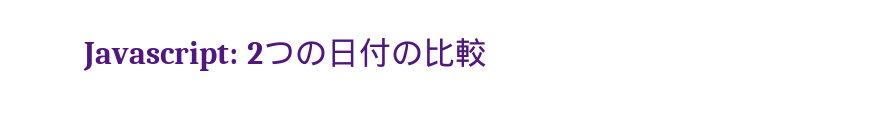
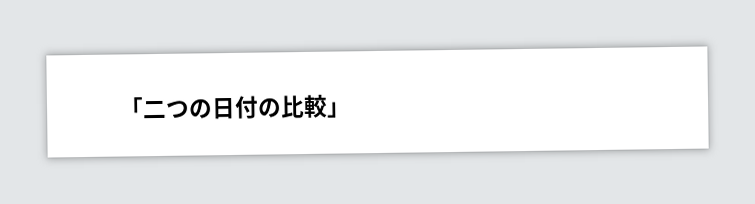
[83,41,263,71] Javascript: 2 -> [119,97,167,119] 「二
(487, 52) none -> [326,101,351,118] 」

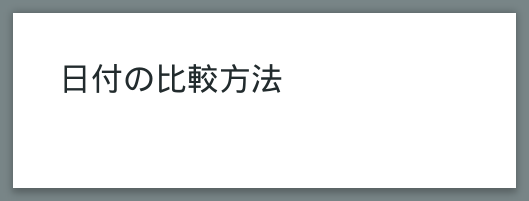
[119,97,213,119] 「二つの -> (59, 79) none
[326,101,351,118] 」 -> [219,64,283,93] 方法

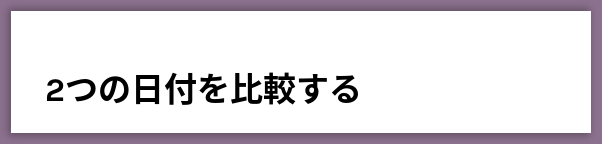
[59,64,283,93] 日付の比較方法 -> [45,72,362,105] 2つの日付を比較する

